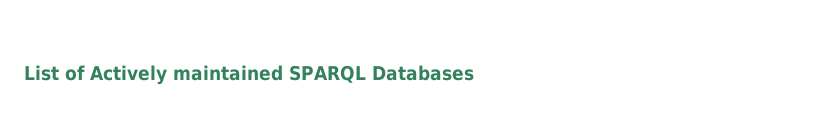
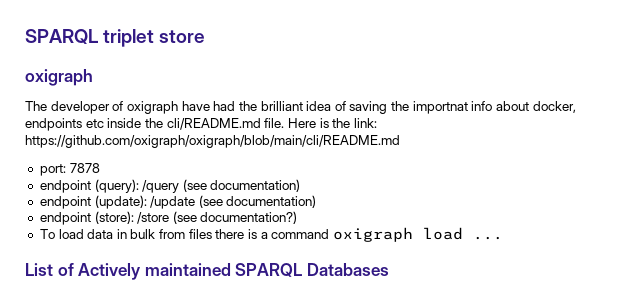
(24, 73) none -> [25,29,206,47] [25,69,93,86] [25,101,576,114] [25,118,377,131] [25,135,400,148] [39,163,100,176] [39,179,301,193] [39,195,317,209] [39,211,298,225] [39,227,503,242] SPARQL triplet store // oxigraph // The developer of oxigraph have had the brilliant idea of saving the importnat info about docker, endpoints etc inside the cli/README.md file. Here is the link: https://github.com/oxigraph/oxigraph/blob/main/cli/README.md // port: 7878 // endpoint (query): /query (see documentation) // endpoint (update): /update (see documentation) // endpoint (store): /store (see documentation?) // To load data in bulk from files there is a command oxigraph load ... //

